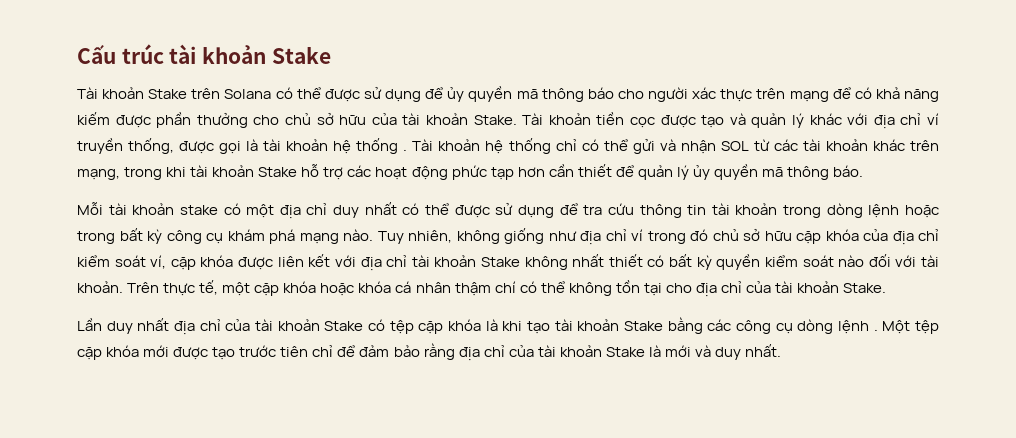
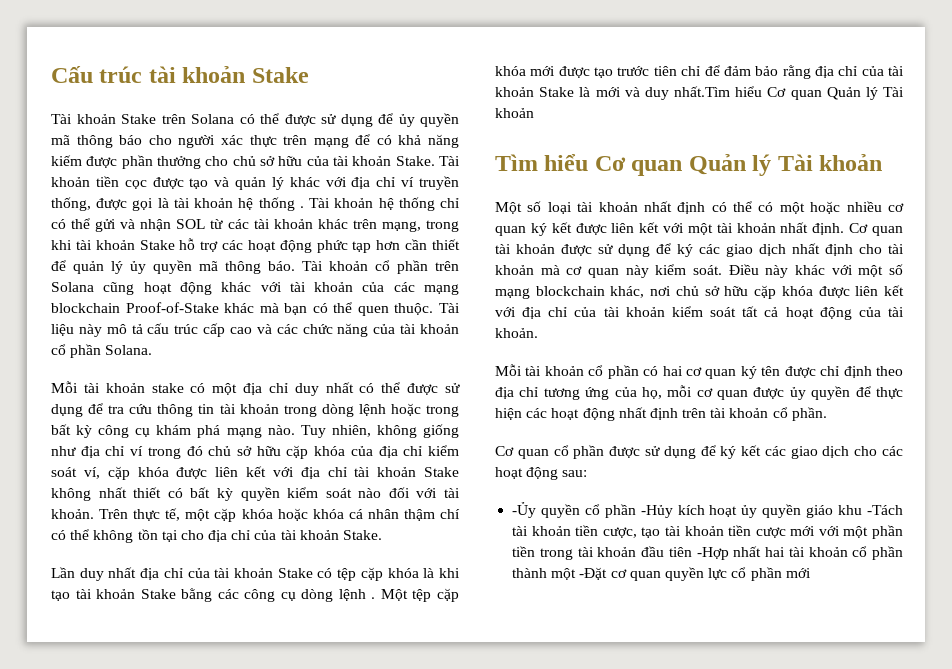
(864, 171) none -> [302,260,459,274] [51,282,460,295] [51,302,460,316] [51,323,459,337] [51,344,153,358] Tài khoản cổ phần trên Solana cũng hoạt động khác với tài khoản của các mạng blockchain Proof-of-Stake khác mà bạn có thể quen thuộc. Tài liệu này mô tả cấu trúc cấp cao và các chức năng của tài khoản cổ phần Solana.
[745,344,782,357] nhất. -> [674,86,904,100] [495,108,534,118] [495,154,883,176] [495,201,904,214] [495,222,903,236] [495,243,904,257] [495,264,903,278] [495,285,904,299] [495,306,904,320] [495,328,538,338] [495,364,903,379] [495,385,903,400] [495,407,827,421] [495,445,903,459] [495,467,588,480] [512,502,903,518] [512,525,903,539] [512,546,903,560] [512,567,811,581] nhất.Tìm hiểu Cơ quan Quản lý Tài khoản // Tìm hiểu Cơ quan Quản lý Tài khoản // Một số loại tài khoản nhất định có thể có một hoặc nhiều cơ quan ký kết được liên kết với một tài khoản nhất định. Cơ quan tài khoản được sử dụng để ký các giao dịch nhất định cho tài khoản mà cơ quan này kiểm soát. Điều này khác với một số mạng blockchain khác, nơi chủ sở hữu cặp khóa được liên kết với địa chỉ của tài khoản kiểm soát tất cả hoạt động của tài khoản. // Mỗi tài khoản cổ phần có hai cơ quan ký tên được chỉ định theo địa chỉ tương ứng của họ, mỗi cơ quan được ủy quyền để thực hiện các hoạt động nhất định trên tài khoản cổ phần. // Cơ quan cổ phần được sử dụng để ký kết các giao dịch cho các hoạt động sau: // -Ủy quyền cổ phần -Hủy kích hoạt ủy quyền giáo khu -Tách tài khoản tiền cược, tạo tài khoản tiền cược mới với một phần tiền trong tài khoản đầu tiên -Hợp nhất hai tài khoản cổ phần thành một -Đặt cơ quan quyền lực cổ phần mới

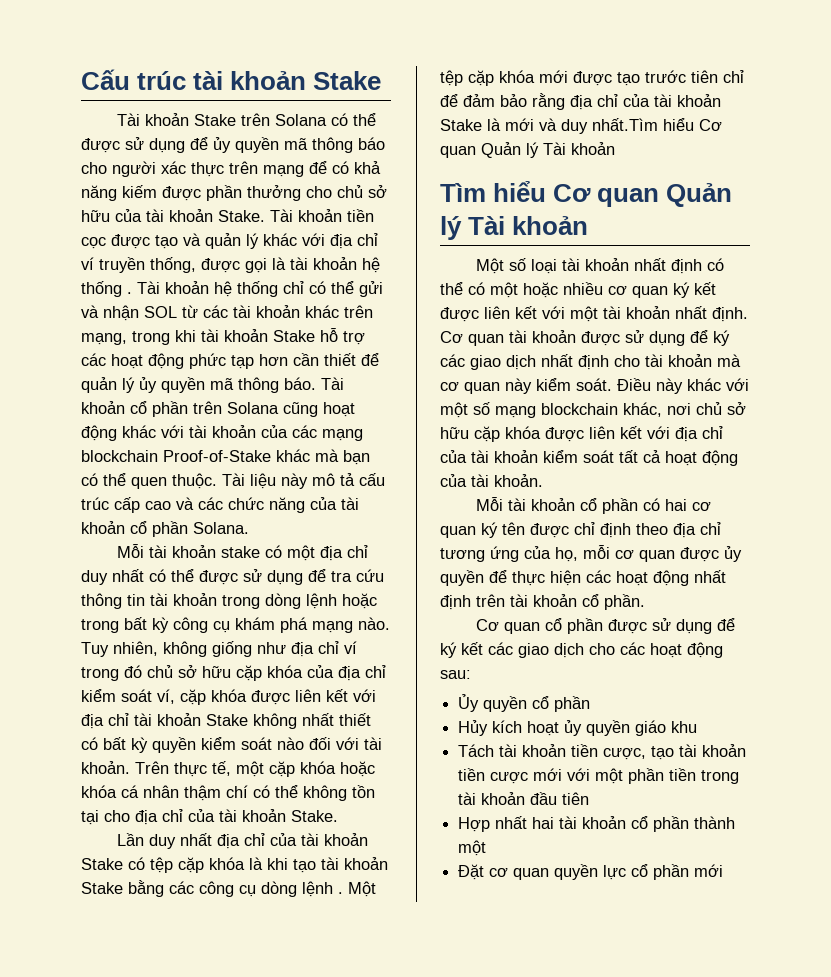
[512,502,537,518] -Ủy -> [458,694,480,712] Ủy
[640,505,673,518] -Hủy -> [458,720,489,736] // Hủy
[866,505,903,515] -Tách -> [458,744,495,757] // Tách
[696,547,729,560] -Hợp -> [458,817,491,832] // Hợp
[579,567,608,580] -Đặt -> [458,864,485,880] // Đặt

